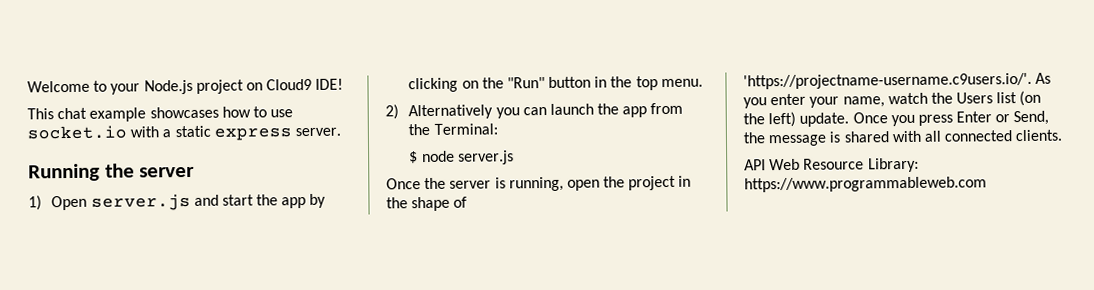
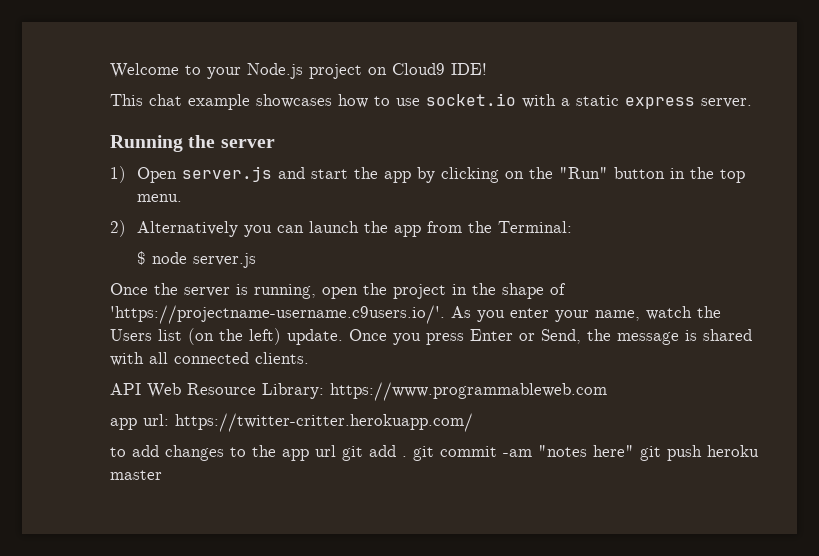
(987, 184) none -> [110,413,473,432] [110,445,759,461] [110,470,162,480] // app url: https://twitter-critter.herokuapp.com/ // to add changes to the app url git add . git commit -am "notes here" git push heroku master

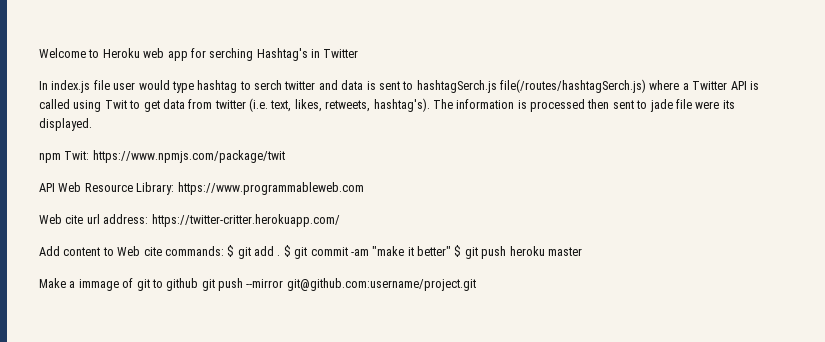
[207,63,487,79] [110,93,752,110] [110,135,275,152] [110,166,746,183] [137,194,183,202] [110,220,573,237] [137,251,257,268] [110,283,566,299] [110,305,721,324] [110,328,752,345] [110,352,309,366] your Node.js project on Cloud9 IDE! // This chat example showcases how to use socket.io with a static express server. // Running the server // 1) Open server.js and start the app by clicking on the "Run" button in the top menu. // 2) Alternatively you can launch the app from the Terminal: // $ node server.js // Once the server is running, open the project in the shape of 'https://projectname-username.c9users.io/'. As you enter your name, watch the Users list (on the left) update. Once you press Enter or Send, the message is shared with all connected clients. -> [102,48,359,61] [39,79,759,93] [39,98,735,112] [39,118,92,131] [39,150,285,163] Heroku web app for serching Hashtag's in Twitter // In index.js file user would type hashtag to serch twitter and data is sent to hashtagSerch.js file(/routes/hashtagSerch.js) where a Twitter API is called using Twit to get data from twitter (i.e. text, likes, retweets, hashtag's). The information is processed then sent to jade file were its displayed. // npm Twit: https://www.npmjs.com/package/twit
[110,413,473,432] [110,445,336,461] app url: https://twitter-critter.herokuapp.com/ // to add changes to the app url -> [39,214,340,227] [39,245,235,257] Web cite url address: https://twitter-critter.herokuapp.com/ // Add content to Web cite commands: $
(407, 456) none -> [283,245,291,257] $
[538,445,634,457] "notes here" -> [372,245,462,257] "make it better" $
(162, 475) none -> [39,278,476,291] // Make a immage of git to github git push --mirror git@github.com:username/project.git

